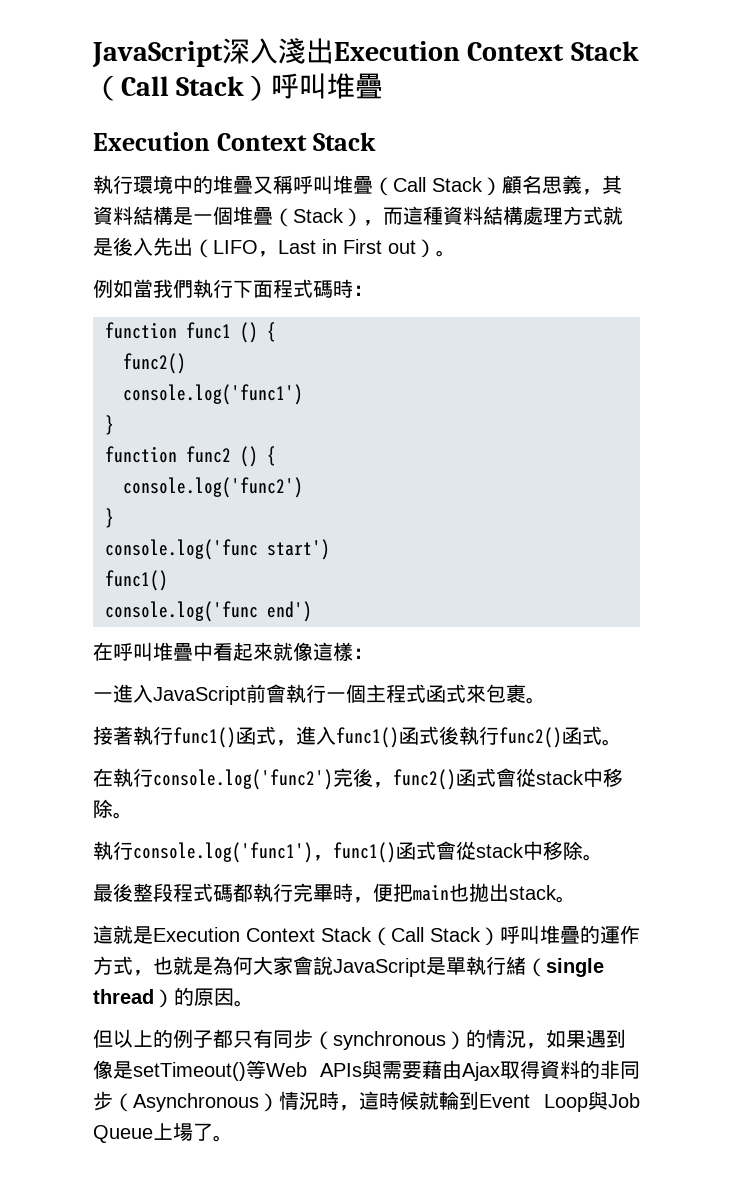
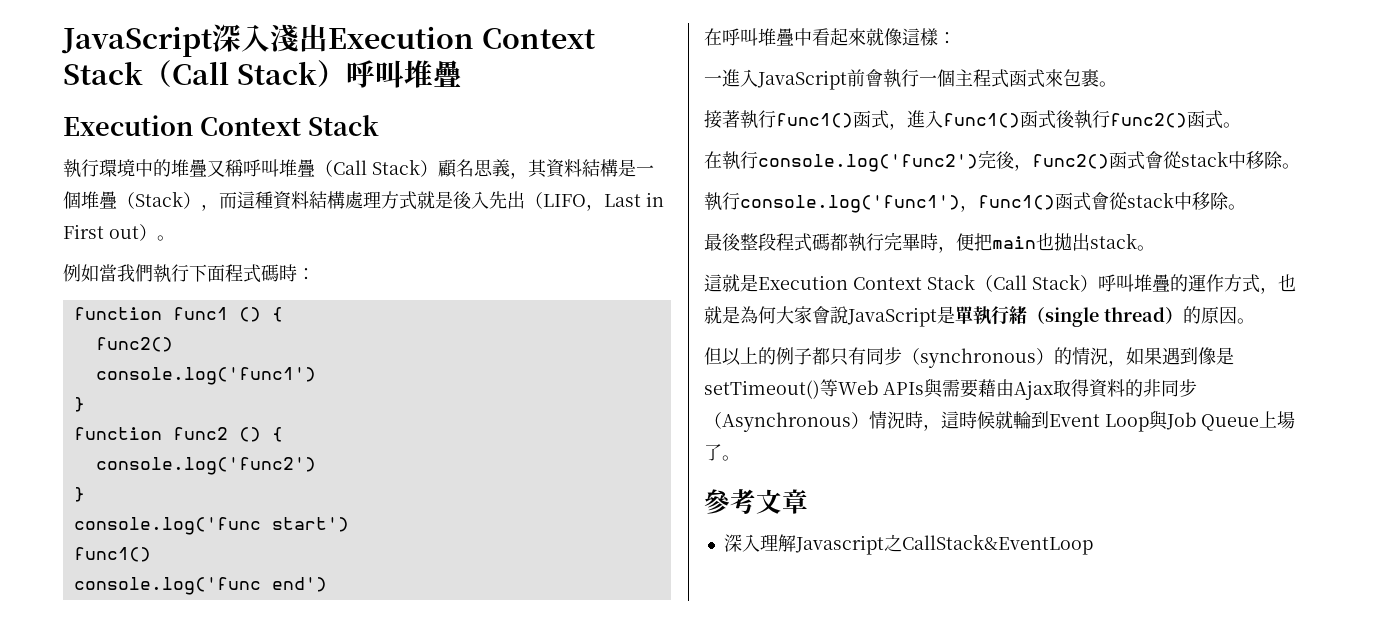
(233, 1138) none -> [704,489,808,514] [723,534,1093,555] // 參考文章 // 深入理解Javascript之CallStack&EventLoop

